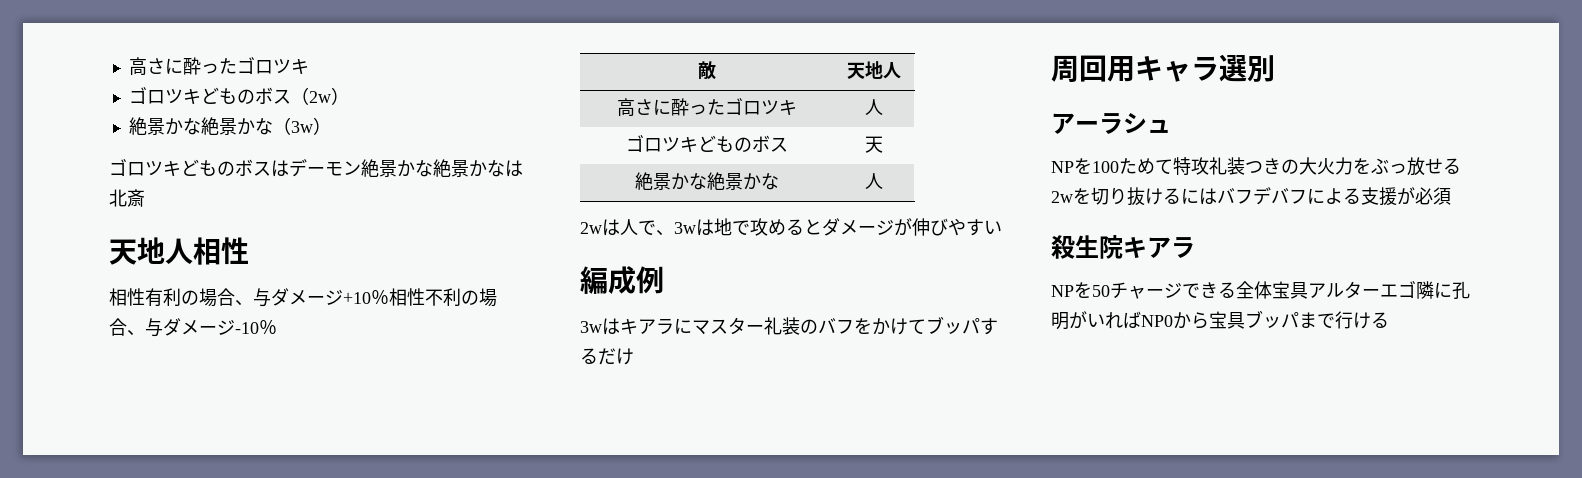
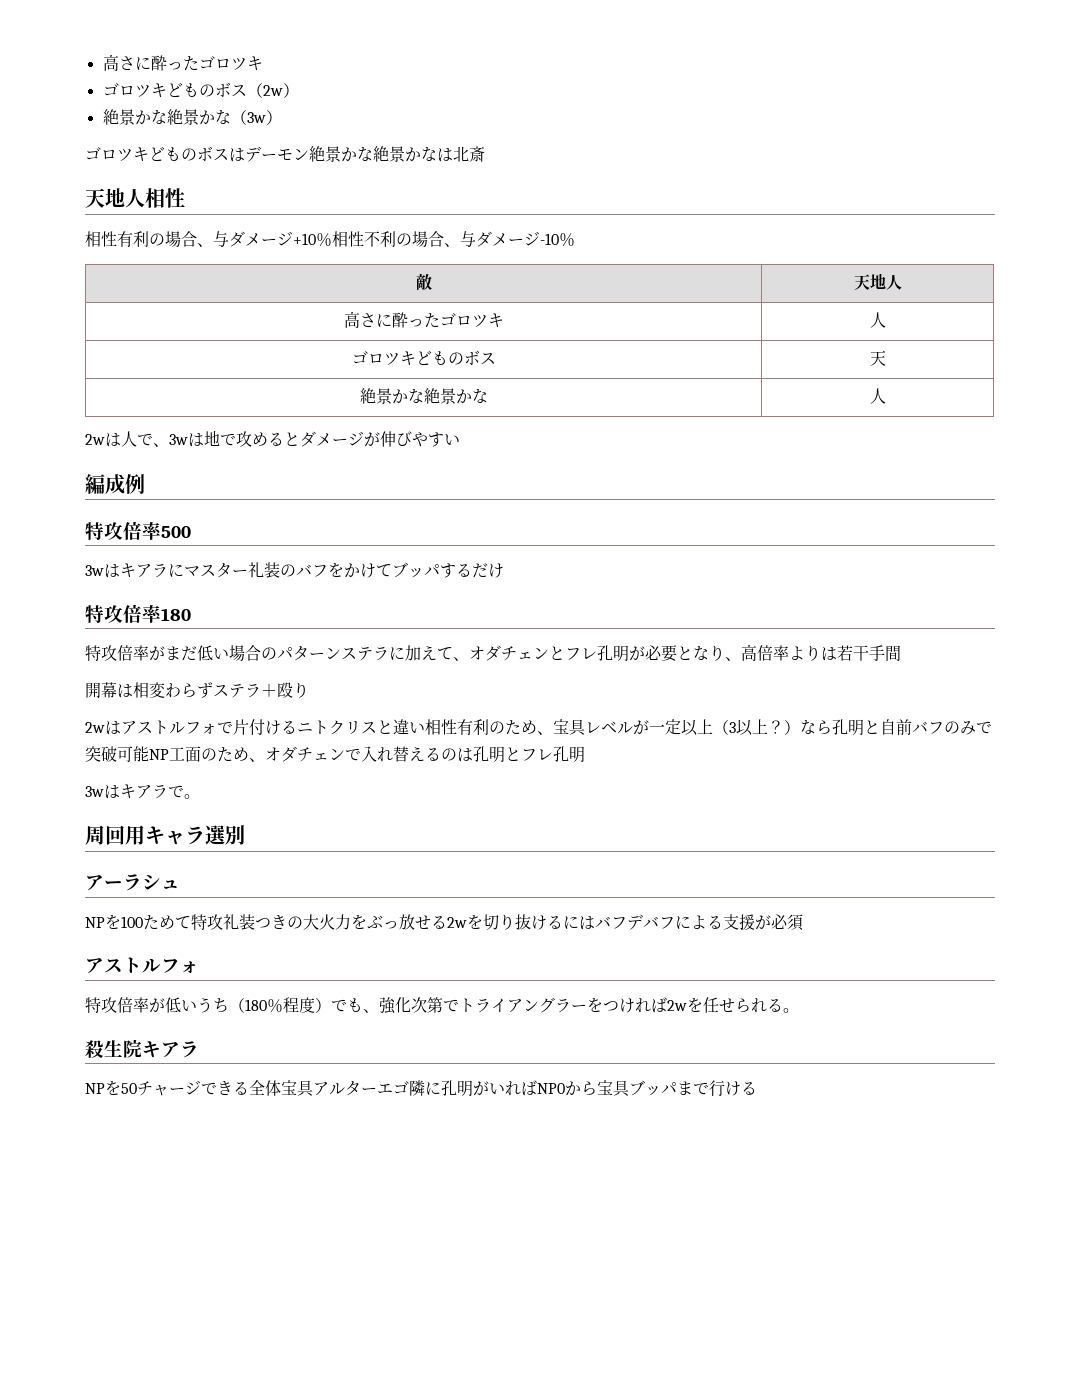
(664, 280) none -> [85,521,191,540] // 特攻倍率500
(634, 356) none -> [85,604,191,623] [85,644,901,662] [85,682,309,698] [85,719,992,736] [85,746,585,763] [85,784,200,799] // 特攻倍率180 // 特攻倍率がまだ低い場合のパターンステラに加えて、オダチェンとフレ孔明が必要となり、高倍率よりは若干手間 // 開幕は相変わらずステラ＋殴り // 2wはアストルフォで片付けるニトクリスと違い相性有利のため、宝具レベルが一定以上（3以上？）なら孔明と自前バフのみで突破可能NP工面のため、オダチェンで入れ替えるのは孔明とフレ孔明 // 3wはキアラで。
(1451, 196) none -> [85,957,199,974] [85,997,799,1014] // アストルフォ // 特攻倍率が低いうち（180％程度）でも、強化次第でトライアングラーをつければ2wを任せられる。

